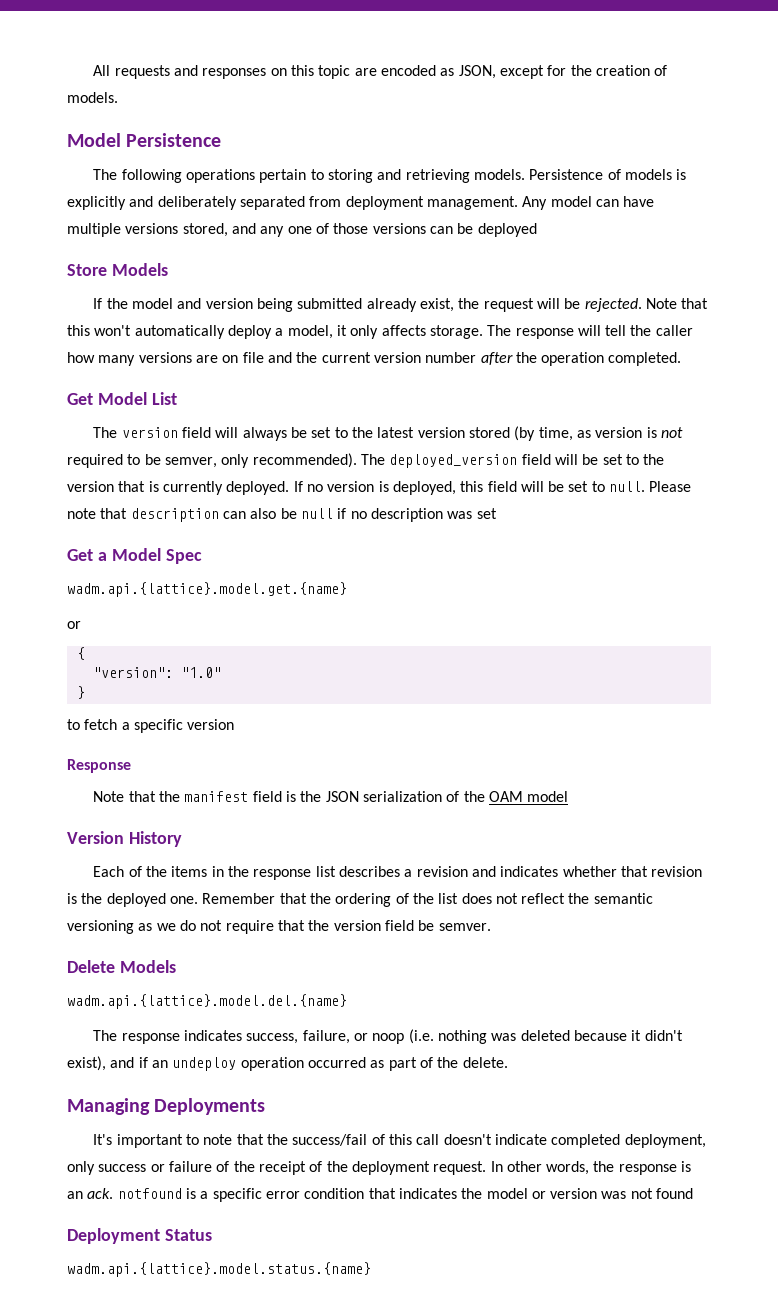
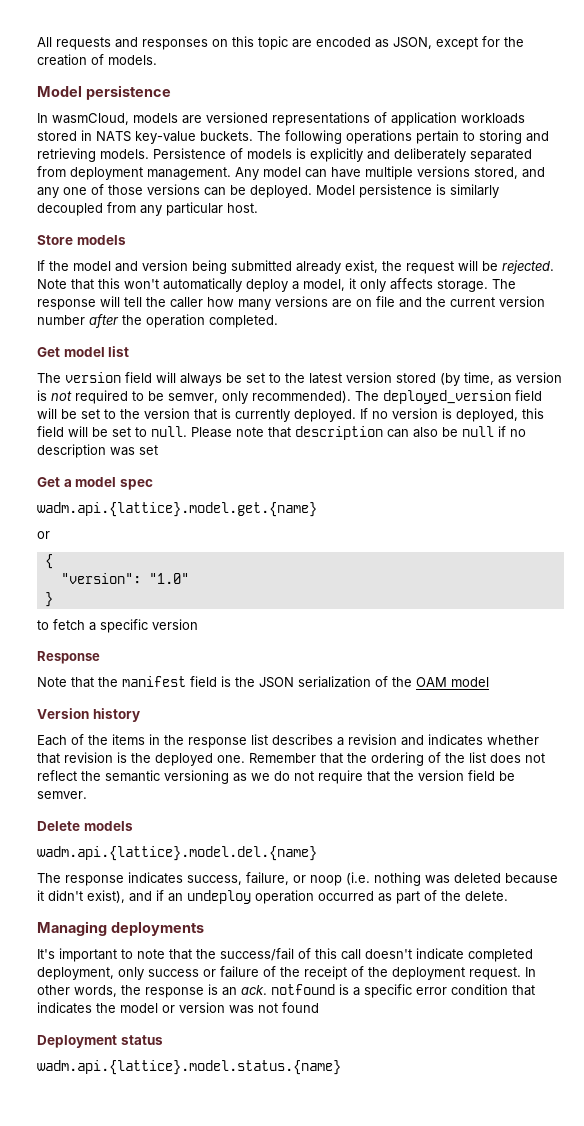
[126,133,222,147] Persistence // -> [85,85,171,100] [37,112,525,126] [37,130,253,144] persistence // In wasmCloud, models are versioned representations of application workloads stored in NATS key-value buckets.
[477,223,537,237] deployed -> [250,184,499,198] [37,202,258,216] deployed. Model persistence is similarly decoupled from any particular host.
[111,263,168,276] Models -> [76,235,126,245] models
[97,392,177,405] Model List -> [63,346,130,357] model list
[111,548,202,564] Model Spec -> [75,477,153,490] model spec
[128,831,182,847] History -> [92,708,140,722] history
[119,960,176,973] Models -> [83,821,133,831] models
[154,1098,266,1115] Deployments -> [110,922,204,936] deployments
[164,1229,212,1241] Status -> [120,1035,163,1045] status

